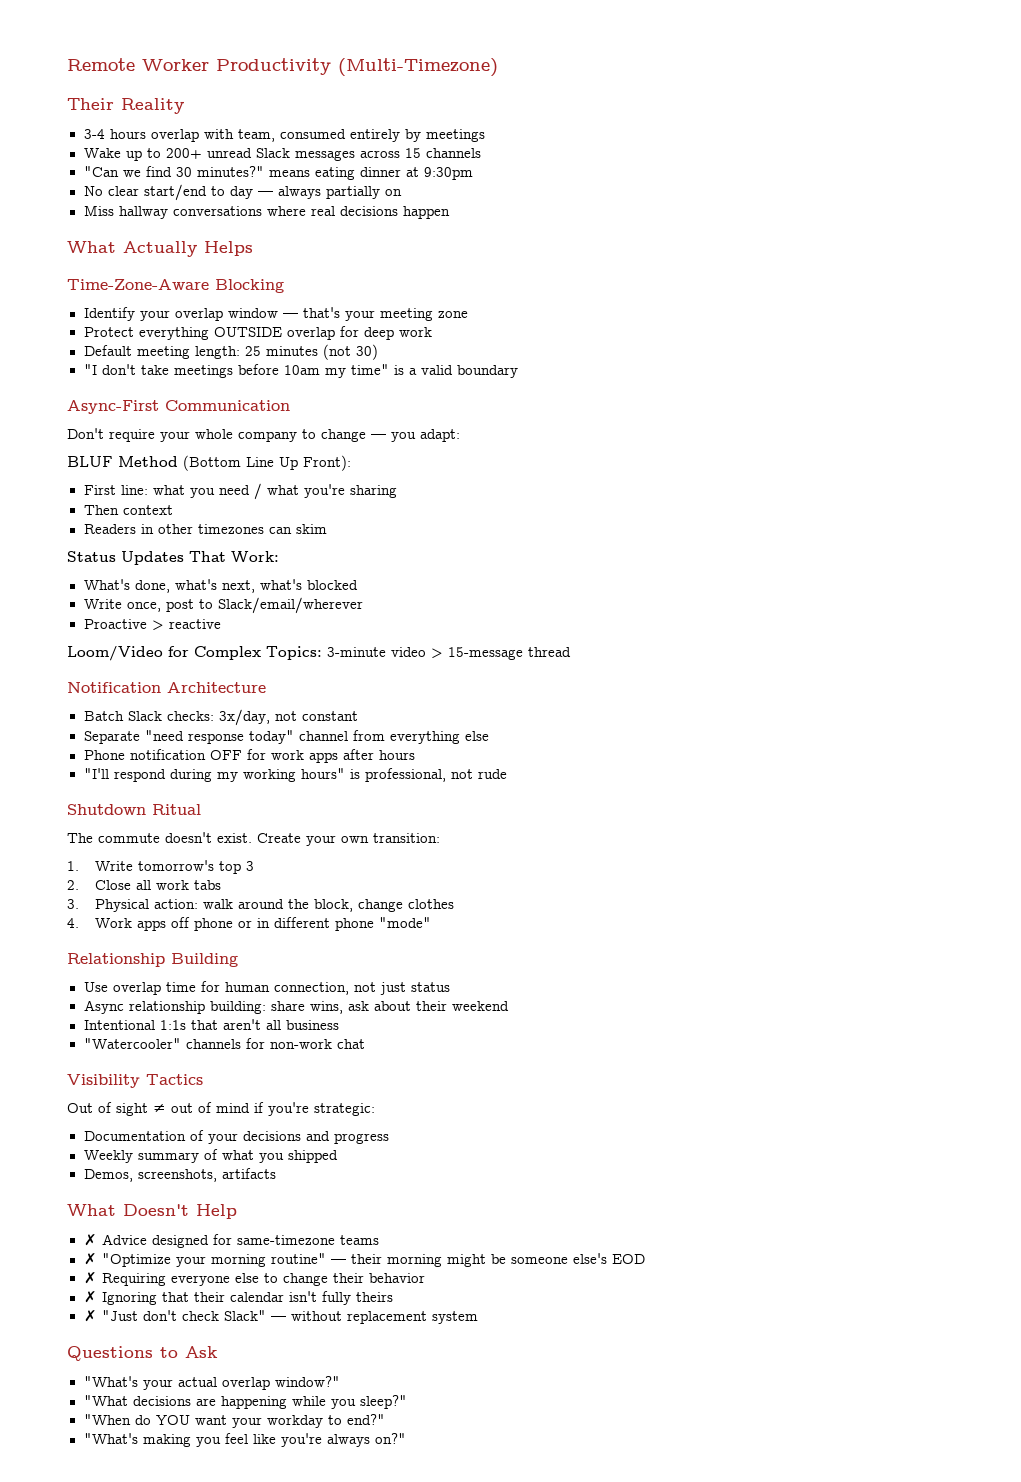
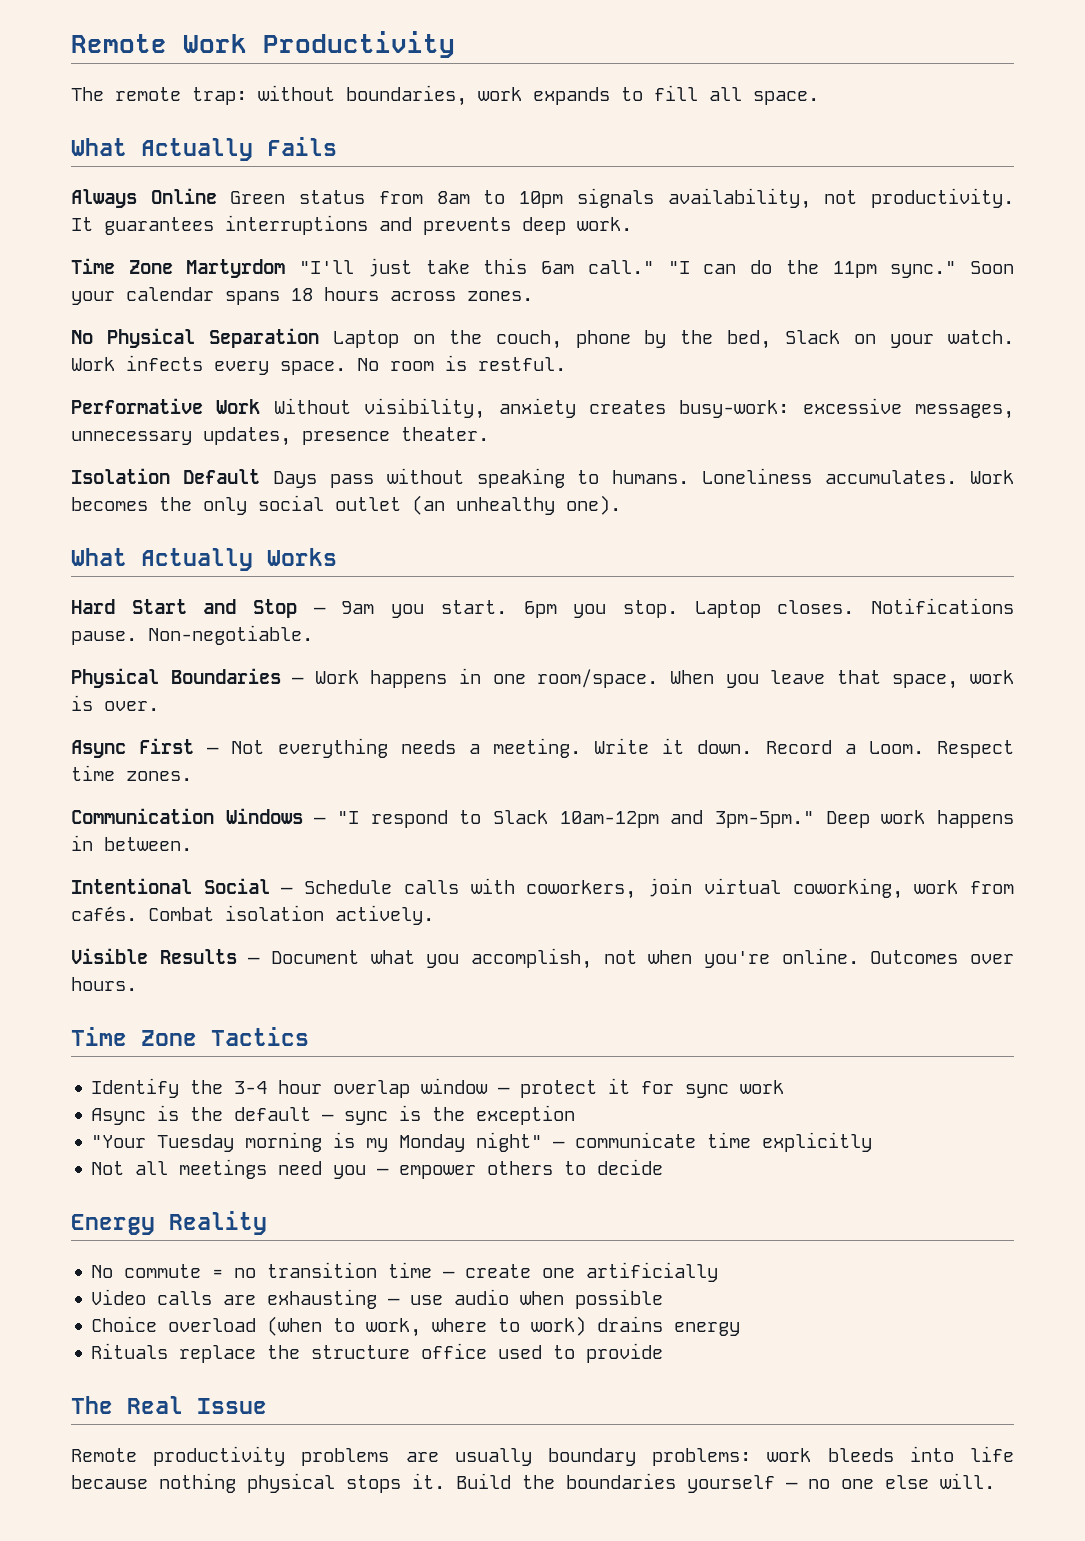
[67,58,209,71] Remote Worker -> [71,34,247,53] Remote Work
[338,58,498,77] [67,98,184,114] [83,129,485,142] [83,148,481,161] [83,166,473,180] [83,184,402,201] [83,205,450,219] [67,241,253,257] [67,279,284,293] [83,307,468,321] [83,326,432,340] [83,344,378,360] [83,364,518,378] [67,400,290,414] [67,428,460,442] [67,455,351,471] [83,483,397,500] [83,505,173,515] [83,524,327,534] [67,551,279,565] [83,579,358,593] [83,597,363,614] [83,619,221,630] [67,646,571,661] [67,682,266,693] [83,709,358,726] [83,730,489,744] [83,749,415,763] [83,768,507,782] [67,804,201,815] [67,832,440,846] [67,860,255,874] [67,880,222,890] [67,899,455,912] [67,917,432,931] [67,953,238,967] [83,981,450,995] [83,1000,509,1014] [83,1019,339,1030] [83,1038,365,1049] [67,1074,203,1088] [67,1102,375,1116] [83,1130,389,1144] [83,1149,338,1163] [83,1168,276,1182] [67,1204,237,1219] [83,1234,379,1248] [83,1253,645,1267] [83,1272,425,1286] [83,1291,393,1305] [83,1310,478,1324] [67,1346,218,1361] [83,1376,340,1390] [83,1395,407,1409] [83,1414,385,1428] [83,1433,406,1447] (Multi-Timezone) // Their Reality // 3-4 hours overlap with team, consumed entirely by meetings // Wake up to 200+ unread Slack messages across 15 channels // "Can we find 30 minutes?" means eating dinner at 9:30pm // No clear start/end to day — always partially on // Miss hallway conversations where real decisions happen // What Actually Helps // Time-Zone-Aware Blocking // Identify your overlap window — that's your meeting zone // Protect everything OUTSIDE overlap for deep work // Default meeting length: 25 minutes (not 30) // "I don't take meetings before 10am my time" is a valid boundary // Async-First Communication // Don't require your whole company to change — you adapt: // BLUF Method (Bottom Line Up Front): // First line: what you need / what you're sharing // Then context // Readers in other timezones can skim // Status Updates That Work: // What's done, what's next, what's blocked // Write once, post to Slack/email/wherever // Proactive > reactive // Loom/Video for Complex Topics: 3-minute video > 15-message thread // Notification Architecture // Batch Slack checks: 3x/day, not constant // Separate "need response today" channel from everything else // Phone notification OFF for work apps after hours // "I'll respond during my working hours" is professional, not rude // Shutdown Ritual // The commute doesn't exist. Create your own transition: // 1. Write tomorrow's top 3 // 2. Close all work tabs // 3. Physical action: walk around the block, change clothes // 4. Work apps off phone or in different phone "mode" // Relationship Building // Use overlap time for human connection, not just status // Async relationship building: share wins, ask about their weekend // Intentional 1:1s that aren't all business // "Watercooler" channels for non-work chat // Visibility Tactics // Out of sight ≠ out of mind if you're strategic: // Documentation of your decisions and progress // Weekly summary of what you shipped // Demos, screenshots, artifacts // What Doesn't Help // ✗ Advice designed for same-timezone teams // ✗ "Optimize your morning routine" — their morning might be someone else's EOD // ✗ Requiring everyone else to change their behavior // ✗ Ignoring that their calendar isn't fully theirs // ✗ "Just don't check Slack" — without replacement system // Questions to Ask // "What's your actual overlap window?" // "What decisions are happening while you sleep?" // "When do YOU want your workday to end?" // "What's making you feel like you're always on?" -> [71,85,819,106] [71,137,337,161] [71,188,1015,209] [71,215,632,235] [71,258,1015,278] [71,287,533,305] [71,328,1015,349] [71,355,566,375] [71,398,1014,419] [71,427,489,446] [71,468,1014,488] [71,495,621,515] [71,548,337,571] [71,598,1015,618] [71,625,313,645] [71,668,1015,689] [71,695,159,711] [71,738,1014,758] [71,765,192,781] [71,808,1014,828] [71,835,192,851] [71,878,1015,899] [71,905,434,925] [71,948,1014,969] [71,977,137,991] [71,1027,309,1046] [91,1078,785,1098] [91,1105,576,1125] [91,1132,873,1152] [91,1159,664,1179] [71,1211,267,1235] [91,1262,719,1282] [91,1289,664,1309] [91,1316,741,1337] [91,1343,664,1363] [71,1396,267,1414] [71,1446,1015,1466] [71,1473,995,1493] // The remote trap: without boundaries, work expands to fill all space. // What Actually Fails // Always Online Green status from 8am to 10pm signals availability, not productivity. It guarantees interruptions and prevents deep work. // Time Zone Martyrdom "I'll just take this 6am call." "I can do the 11pm sync." Soon your calendar spans 18 hours across zones. // No Physical Separation Laptop on the couch, phone by the bed, Slack on your watch. Work infects every space. No room is restful. // Performative Work Without visibility, anxiety creates busy-work: excessive messages, unnecessary updates, presence theater. // Isolation Default Days pass without speaking to humans. Loneliness accumulates. Work becomes the only social outlet (an unhealthy one). // What Actually Works // Hard Start and Stop — 9am you start. 6pm you stop. Laptop closes. Notifications pause. Non-negotiable. // Physical Boundaries — Work happens in one room/space. When you leave that space, work is over. // Async First — Not everything needs a meeting. Write it down. Record a Loom. Respect time zones. // Communication Windows — "I respond to Slack 10am-12pm and 3pm-5pm." Deep work happens in between. // Intentional Social — Schedule calls with coworkers, join virtual coworking, work from cafés. Combat isolation actively. // Visible Results — Document what you accomplish, not when you're online. Outcomes over hours. // Time Zone Tactics // Identify the 3-4 hour overlap window — protect it for sync work // Async is the default — sync is the exception // "Your Tuesday morning is my Monday night" — communicate time explicitly // Not all meetings need you — empower others to decide // Energy Reality // No commute = no transition time — create one artificially // Video calls are exhausting — use audio when possible // Choice overload (when to work, where to work) drains energy // Rituals replace the structure office used to provide // The Real Issue // Remote productivity problems are usually boundary problems: work bleeds into life because nothing physical stops it. Build the boundaries yourself — no one else will.

